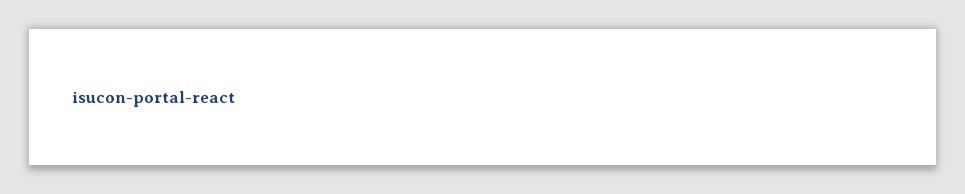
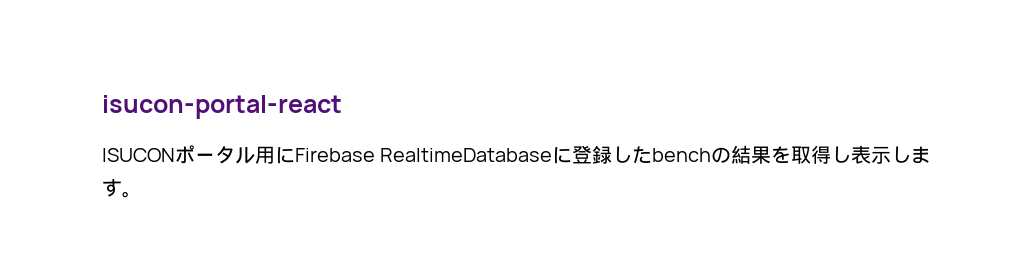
(235, 99) none -> [102,145,932,164] [102,179,142,198] // ISUCONポータル用にFirebase RealtimeDatabaseに登録したbenchの結果を取得し表示します。

